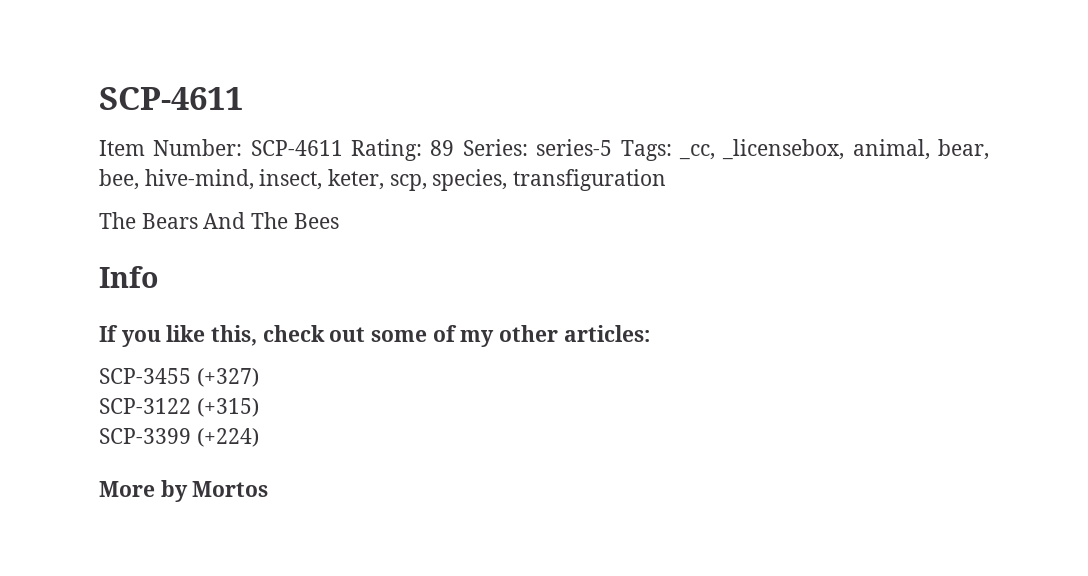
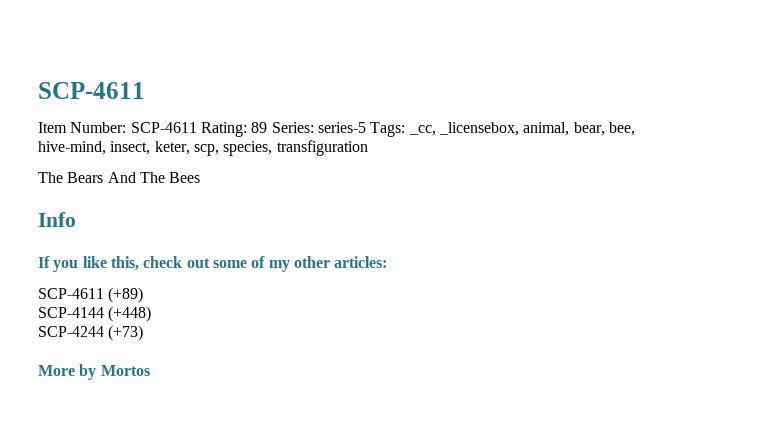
[99,368,259,387] [99,398,259,417] [99,428,259,447] SCP-3455 (+327) // SCP-3122 (+315) // SCP-3399 (+224) -> [38,287,144,303] [38,306,152,322] [38,325,144,341] SCP-4611 (+89) // SCP-4144 (+448) // SCP-4244 (+73)

